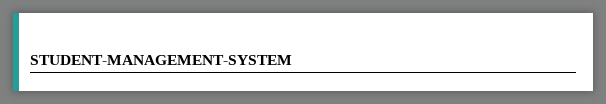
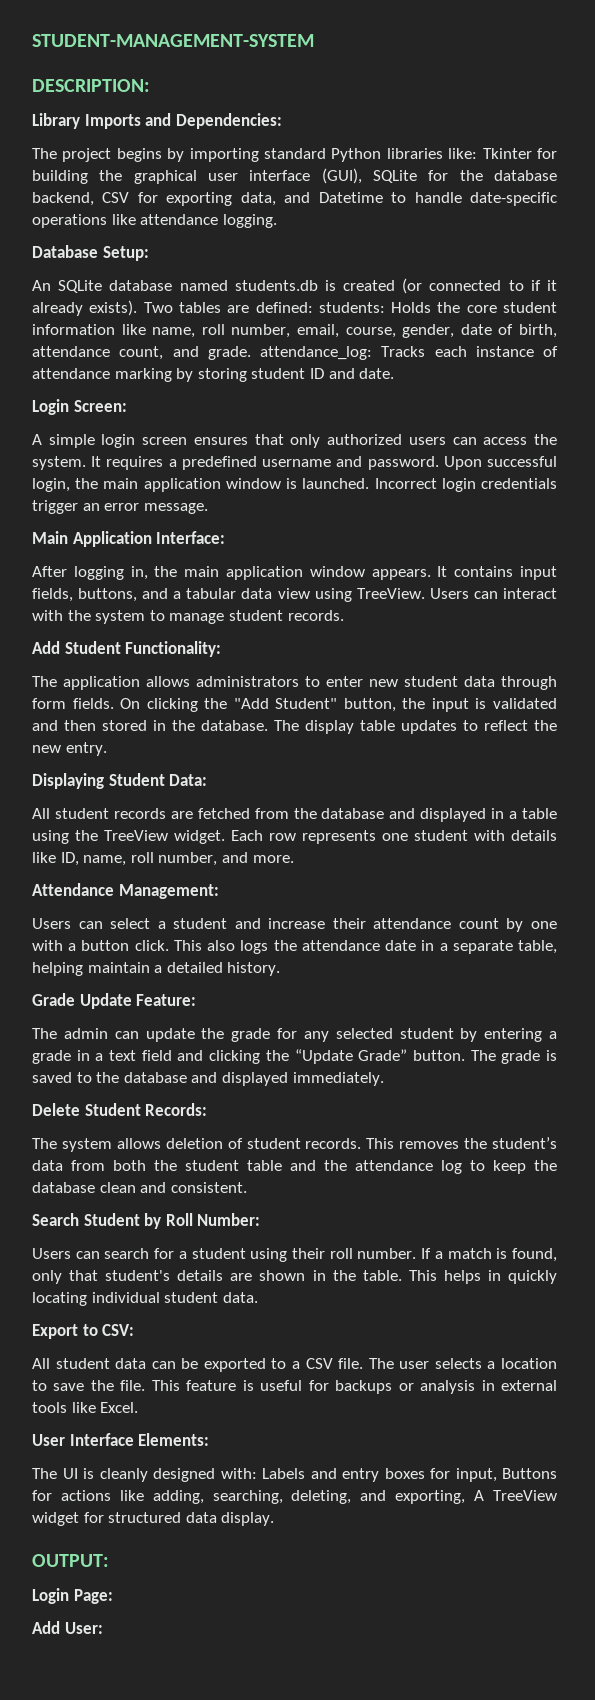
(292, 60) none -> [32,79,150,92] [32,113,282,129] [32,148,557,162] [32,168,557,184] [32,192,558,206] [32,214,277,228] [32,245,149,261] [32,278,557,294] [32,300,557,316] [32,324,558,338] [32,346,558,360] [32,368,395,382] [32,399,127,415] [32,434,558,448] [32,456,557,470] [32,478,557,492] [32,500,208,514] [32,531,226,547] [32,566,557,580] [32,588,557,602] [32,610,344,624] [32,641,222,657] [32,676,557,690] [32,698,557,712] [32,720,557,734] [32,742,107,756] [32,773,208,789] [32,808,557,822] [32,830,557,844] [32,852,294,866] [32,883,219,899] [32,918,557,932] [32,940,557,954] [32,962,281,976] [32,993,197,1009] [32,1028,557,1042] [32,1049,557,1064] [32,1072,384,1086] [32,1103,208,1116] [32,1137,557,1152] [32,1160,557,1174] [32,1182,247,1193] [32,1213,261,1229] [32,1248,557,1262] [32,1270,557,1284] [32,1292,258,1306] [32,1324,135,1339] [32,1358,557,1372] [32,1380,557,1394] [32,1402,139,1413] [32,1433,210,1446] [32,1468,557,1482] [32,1490,558,1504] [32,1512,275,1526] [32,1554,109,1567] [32,1588,113,1604] [32,1621,103,1634] // DESCRIPTION: // Library Imports and Dependencies: // The project begins by importing standard Python libraries like: Tkinter for building the graphical user interface (GUI), SQLite for the database backend, CSV for exporting data, and Datetime to handle date-specific operations like attendance logging. // Database Setup: // An SQLite database named students.db is created (or connected to if it already exists). Two tables are defined: students: Holds the core student information like name, roll number, email, course, gender, date of birth, attendance count, and grade. attendance_log: Tracks each instance of attendance marking by storing student ID and date. // Login Screen: // A simple login screen ensures that only authorized users can access the system. It requires a predefined username and password. Upon successful login, the main application window is launched. Incorrect login credentials trigger an error message. // Main Application Interface: // After logging in, the main application window appears. It contains input fields, buttons, and a tabular data view using TreeView. Users can interact with the system to manage student records. // Add Student Functionality: // The application allows administrators to enter new student data through form fields. On clicking the "Add Student" button, the input is validated and then stored in the database. The display table updates to reflect the new entry. // Displaying Student Data: // All student records are fetched from the database and displayed in a table using the TreeView widget. Each row represents one student with details like ID, name, roll number, and more. // Attendance Management: // Users can select a student and increase their attendance count by one with a button click. This also logs the attendance date in a separate table, helping maintain a detailed history. // Grade Update Feature: // The admin can update the grade for any selected student by entering a grade in a text field and clicking the “Update Grade” button. The grade is saved to the database and displayed immediately. // Delete Student Records: // The system allows deletion of student records. This removes the student’s data from both the student table and the attendance log to keep the database clean and consistent. // Search Student by Roll Number: // Users can search for a student using their roll number. If a match is found, only that student's details are shown in the table. This helps in quickly locating individual student data. // Export to CSV: // All student data can be exported to a CSV file. The user selects a location to save the file. This feature is useful for backups or analysis in external tools like Excel. // User Interface Elements: // The UI is cleanly designed with: Labels and entry boxes for input, Buttons for actions like adding, searching, deleting, and exporting, A TreeView widget for structured data display. // OUTPUT: // Login Page: // Add User:

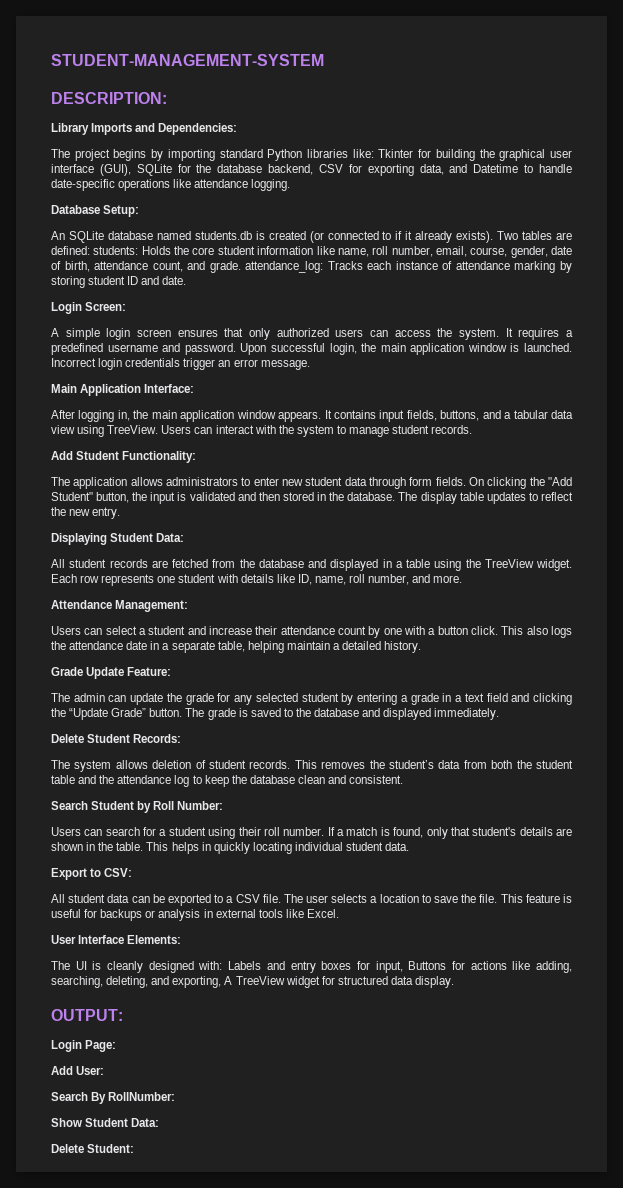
(103, 1628) none -> [51,1092,176,1104] [51,1118,160,1127] [51,1144,135,1153] // Search By RollNumber: // Show Student Data: // Delete Student:

